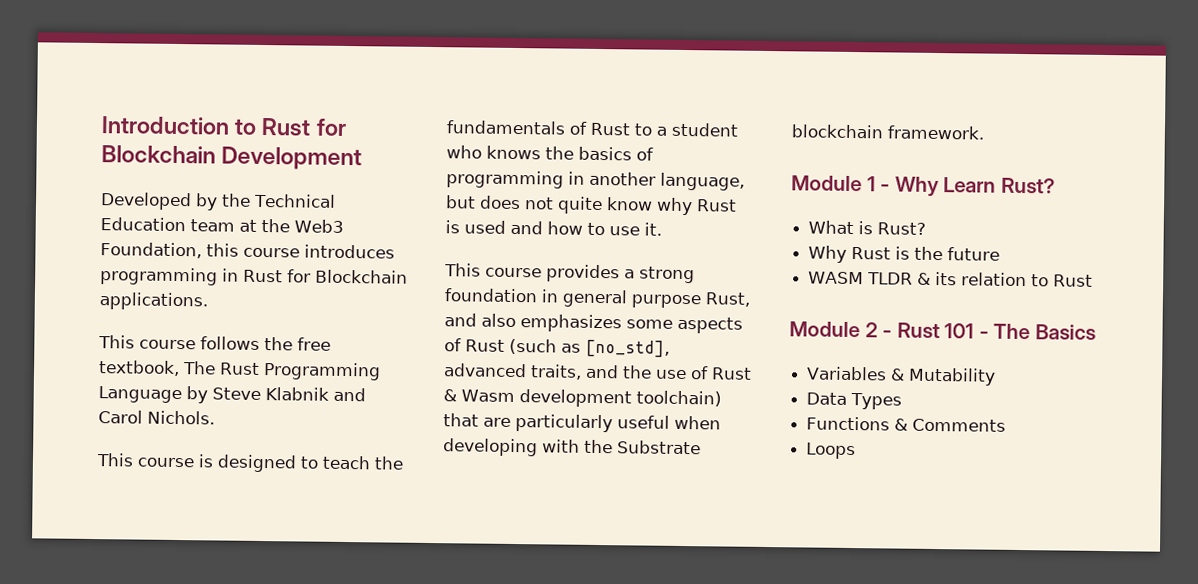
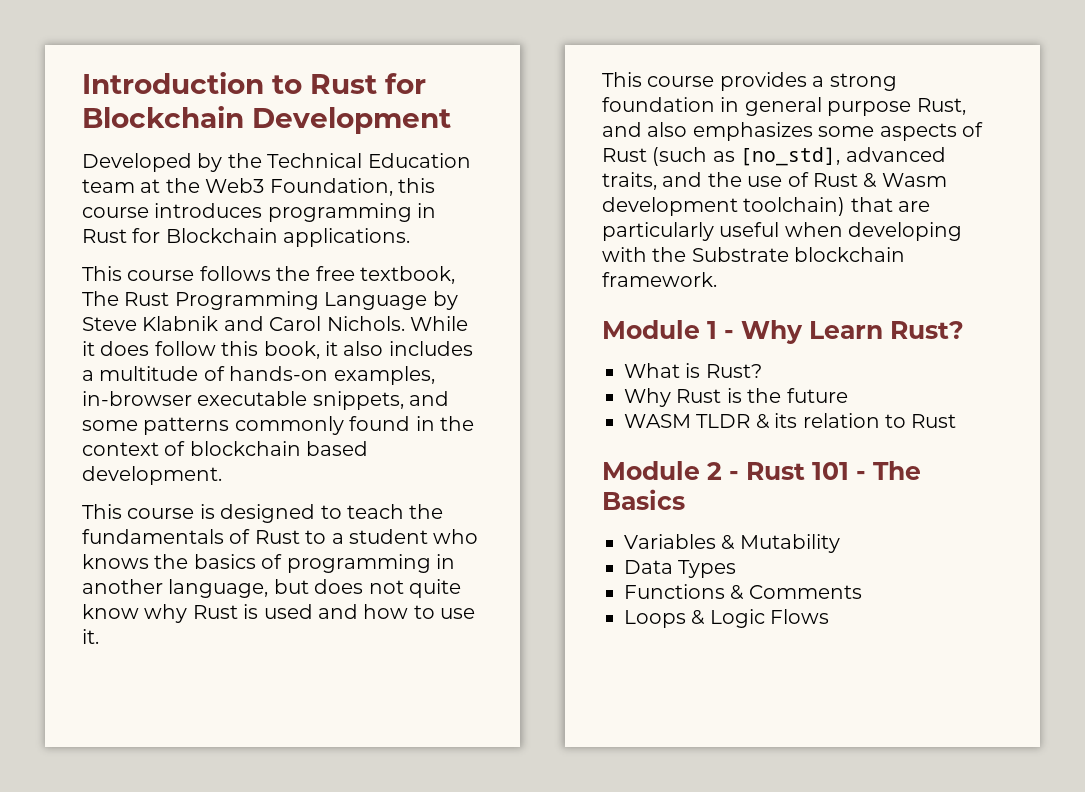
(215, 417) none -> [410,316,468,331] [82,341,473,359] [82,366,435,385] [82,391,450,410] [82,416,474,435] [82,441,369,456] [82,466,222,485] While it does follow this book, it also includes a multitude of hands-on examples, in-browser executable snippets, and some patterns commonly found in the context of blockchain based development.
(857, 451) none -> [691,609,830,628] & Logic Flows

